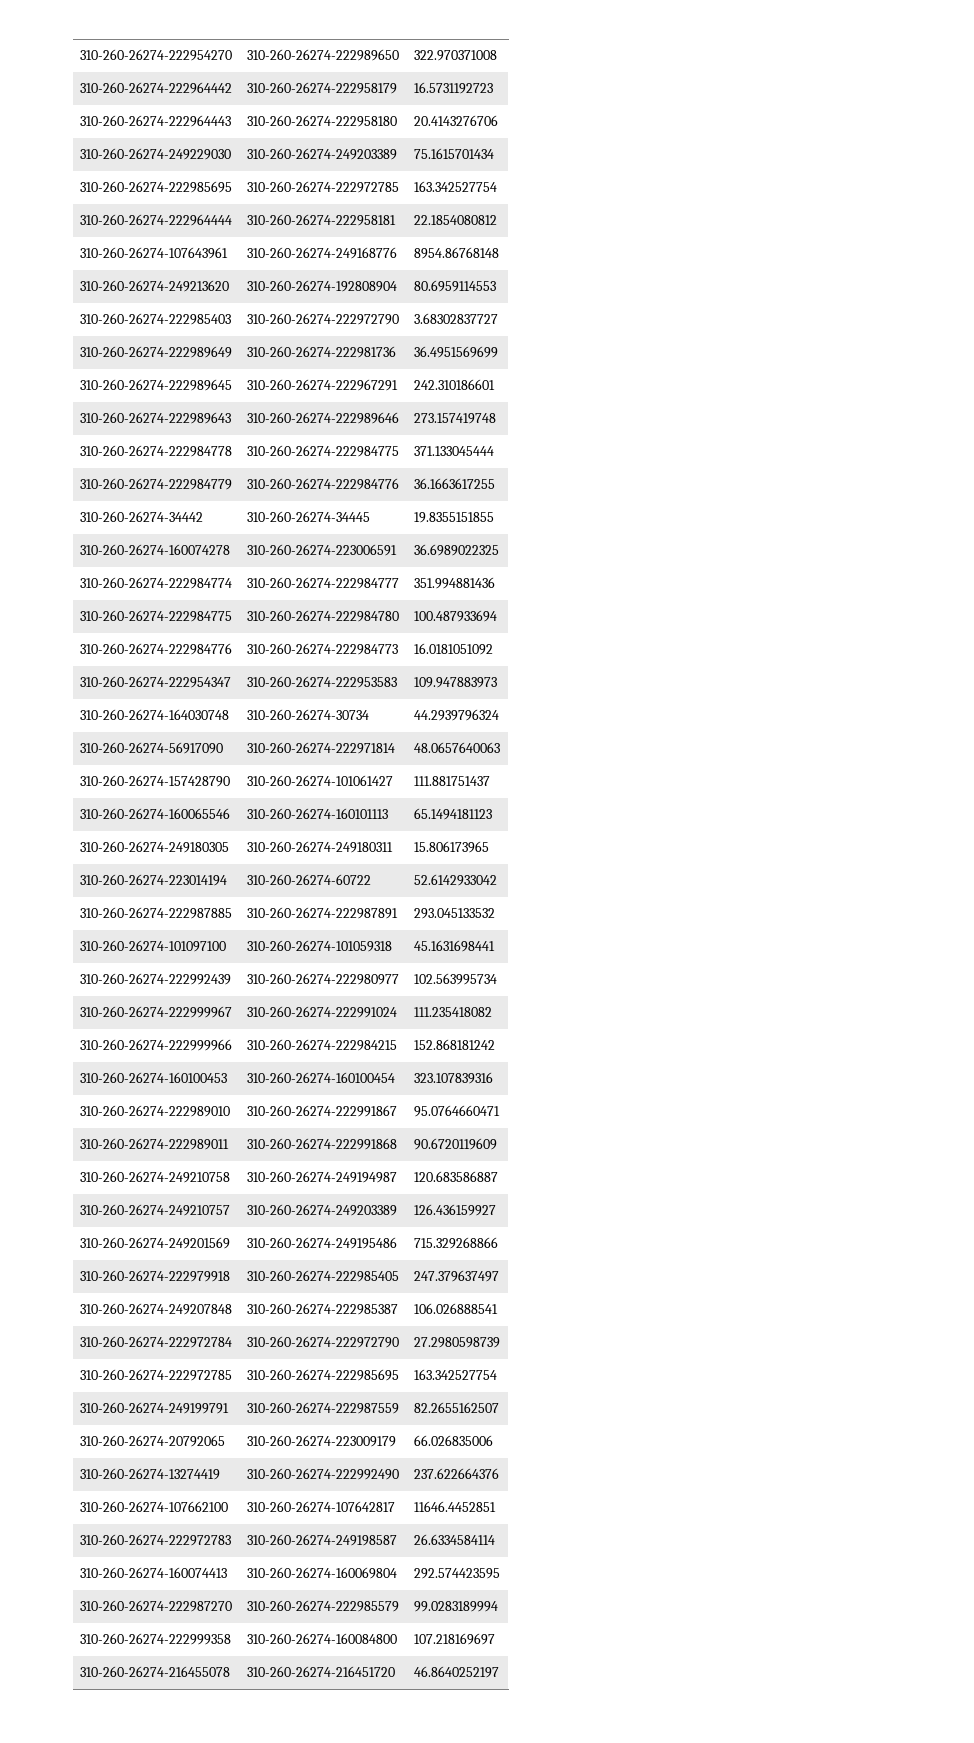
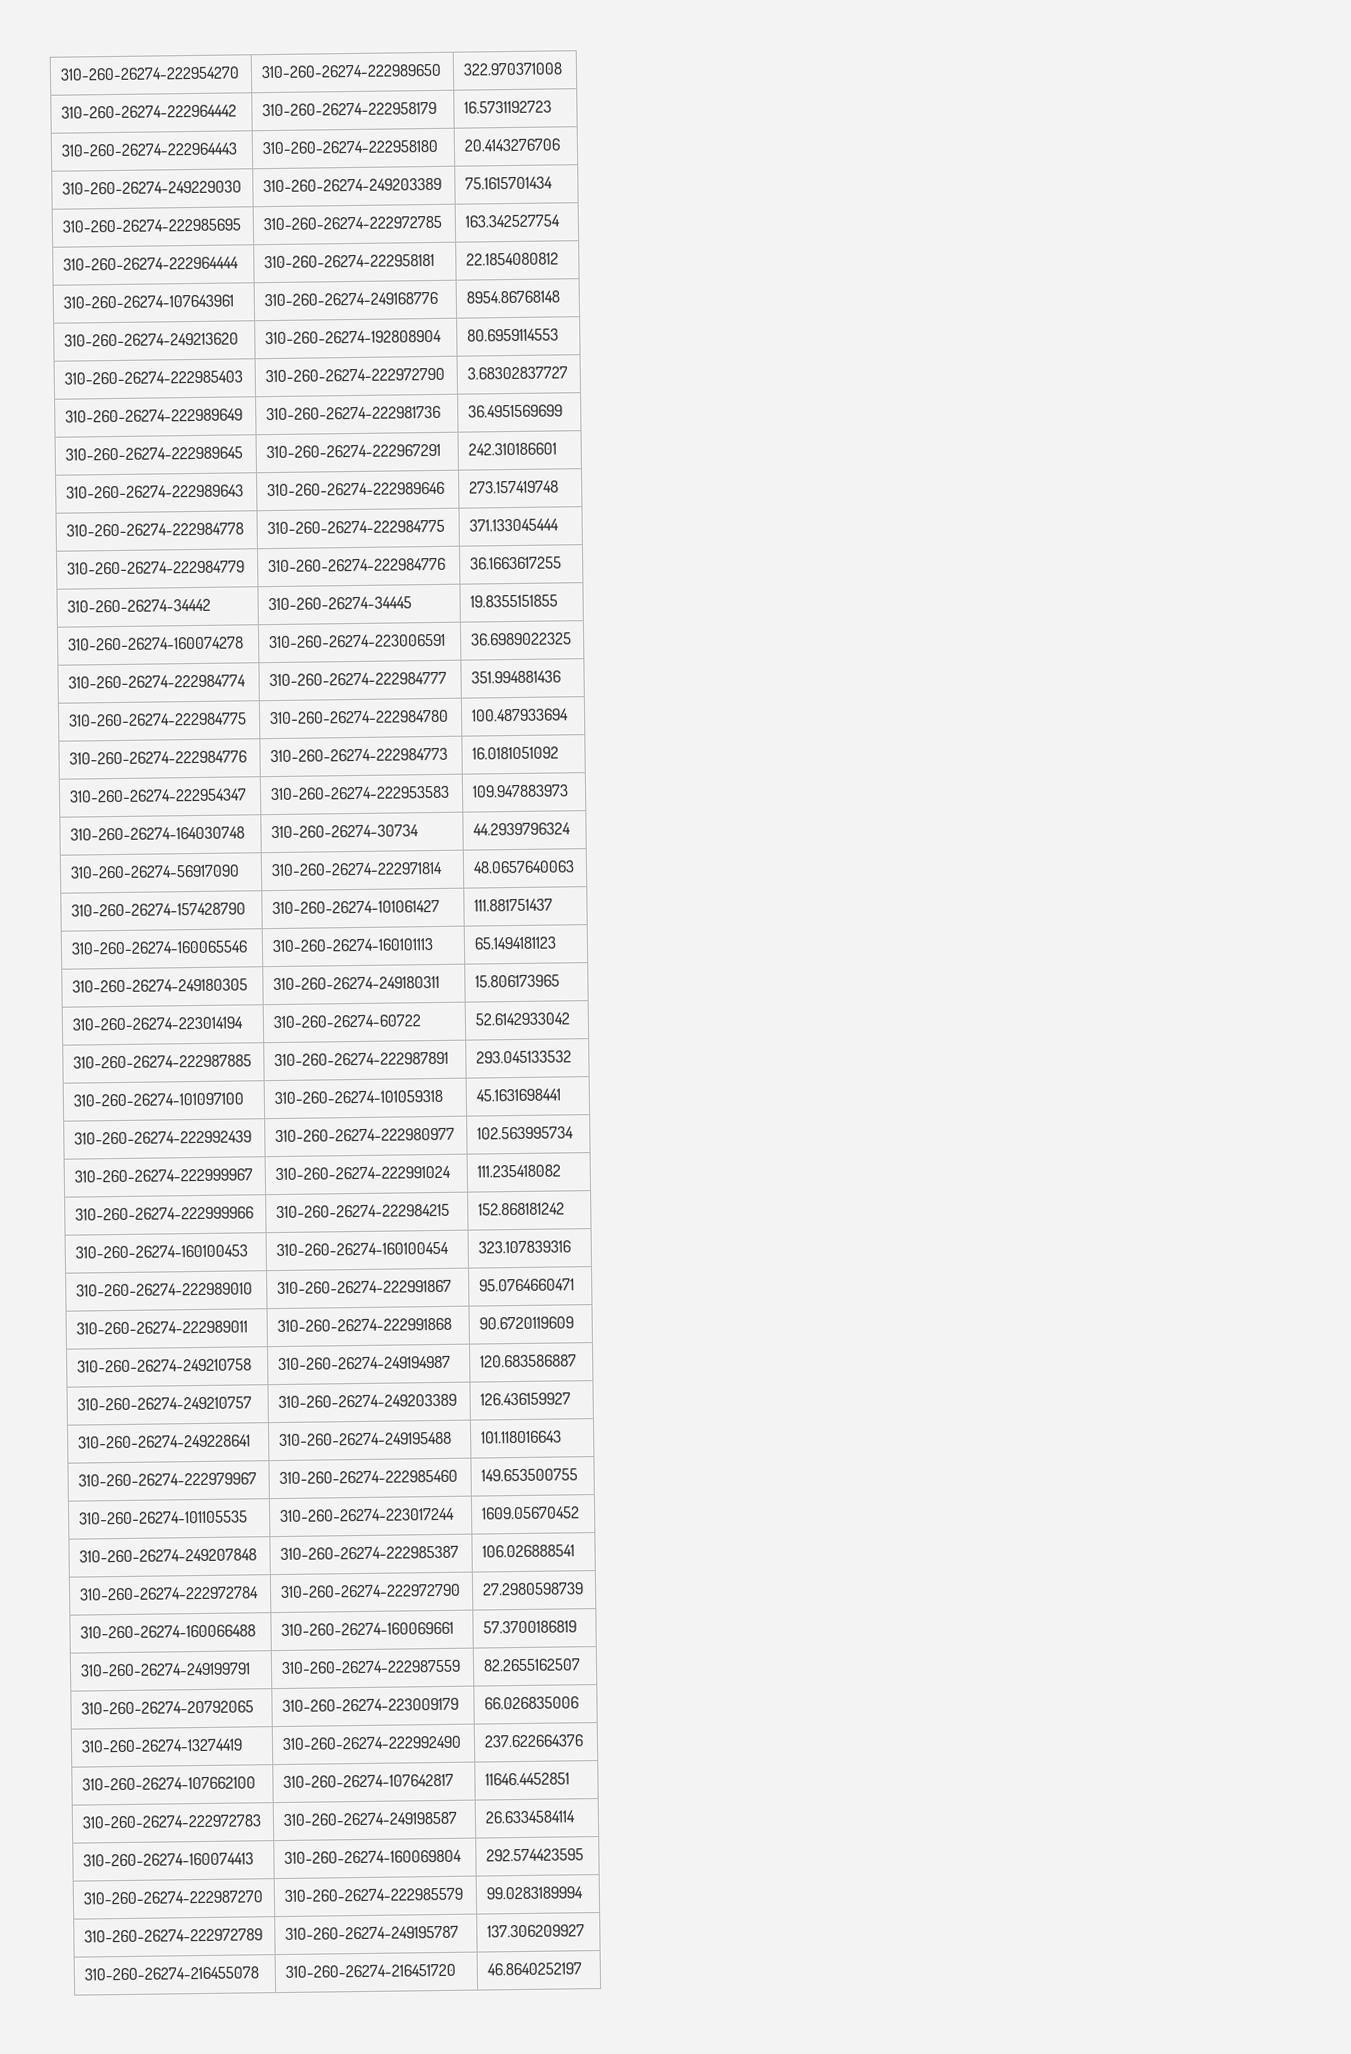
[80,1237,231,1249] [247,1237,398,1249] [414,1237,499,1249] [80,1270,231,1282] [247,1270,400,1282] [414,1270,500,1282] 310-260-26274-249201569 | 310-260-26274-249195486 | 715.329268866 // 310-260-26274-222979918 | 310-260-26274-222985405 | 247.379637497 -> [77,1434,251,1449] [278,1431,452,1447] [480,1430,562,1444] [77,1472,257,1487] [278,1469,458,1485] [480,1468,578,1482] [78,1510,248,1525] [279,1507,455,1523] [481,1506,580,1520] 310-260-26274-249228641 | 310-260-26274-249195488 | 101.118016643 // 310-260-26274-222979967 | 310-260-26274-222985460 | 149.653500755 // 310-260-26274-101105535 | 310-260-26274-223017244 | 1609.05670452
[80,1369,233,1381] [247,1369,400,1381] [414,1369,498,1380] 310-260-26274-222972785 | 310-260-26274-222985695 | 163.342527754 -> [79,1624,256,1639] [280,1621,454,1637] [482,1620,577,1634] 310-260-26274-160066488 | 310-260-26274-160069661 | 57.3700186819
[80,1633,232,1645] [247,1633,398,1644] [414,1633,496,1645] 310-260-26274-222999358 | 310-260-26274-160084800 | 107.218169697 -> [83,1928,263,1943] [284,1925,459,1940] [486,1924,585,1938] 310-260-26274-222972789 | 310-260-26274-249195787 | 137.306209927

